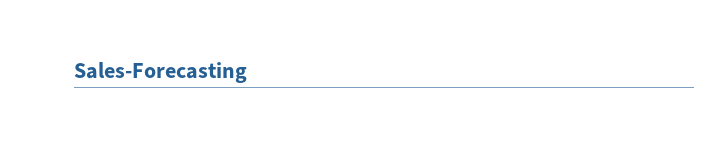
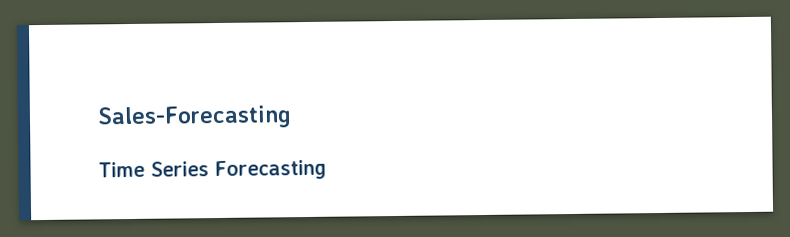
(247, 72) none -> [98,159,327,181] // Time Series Forecasting

